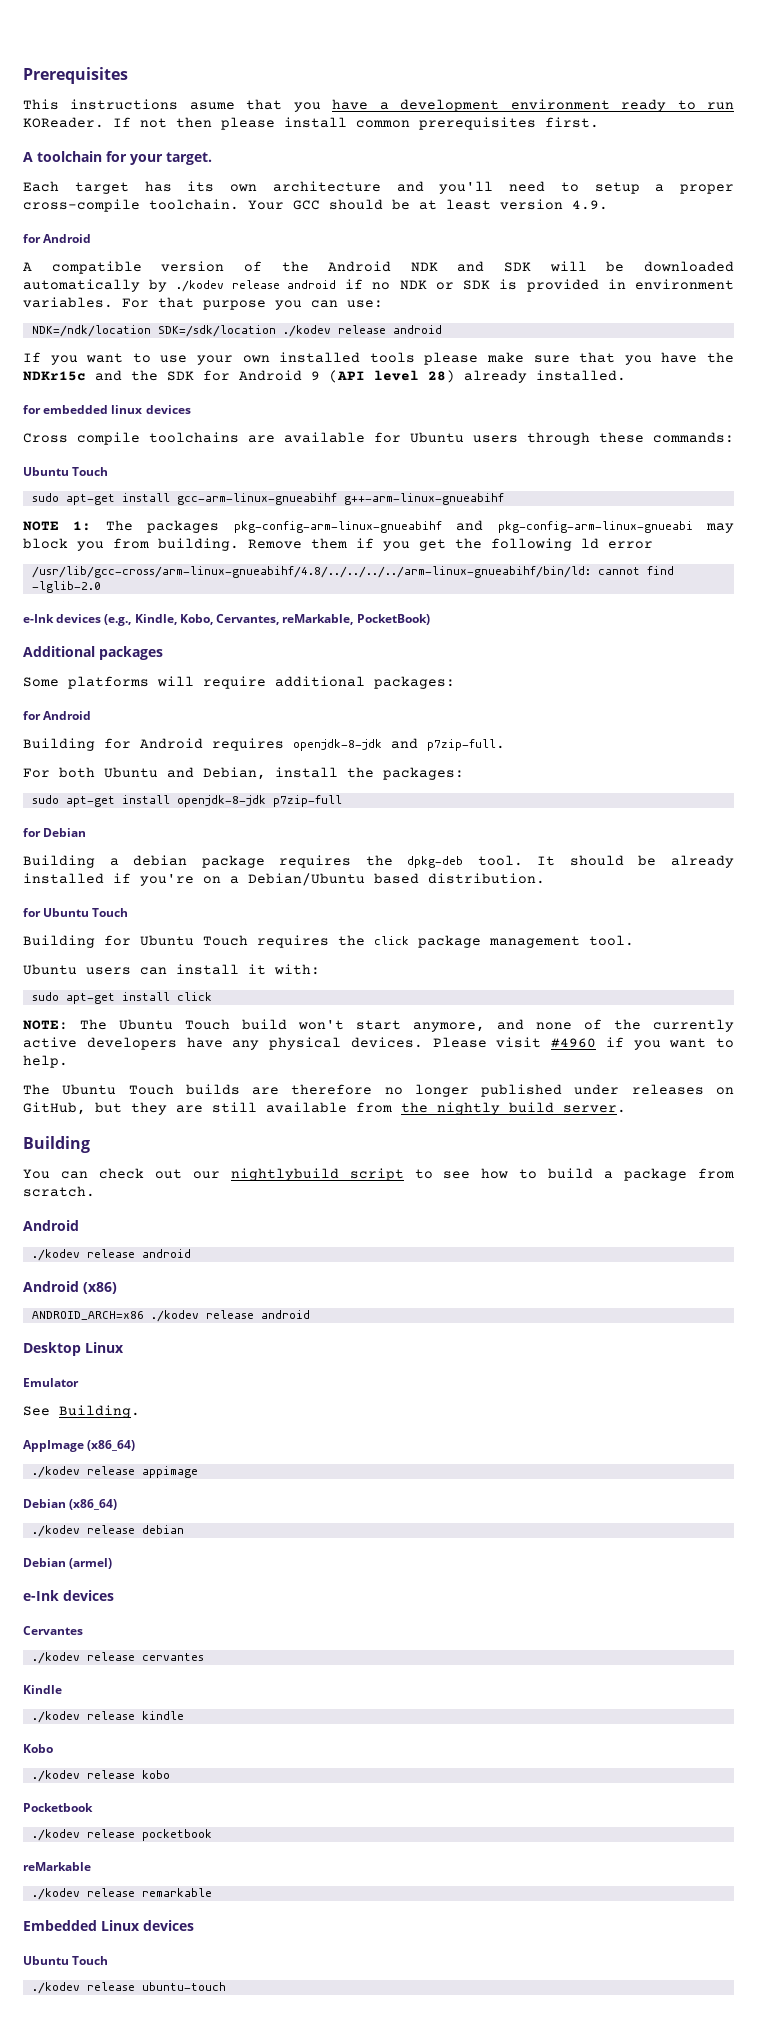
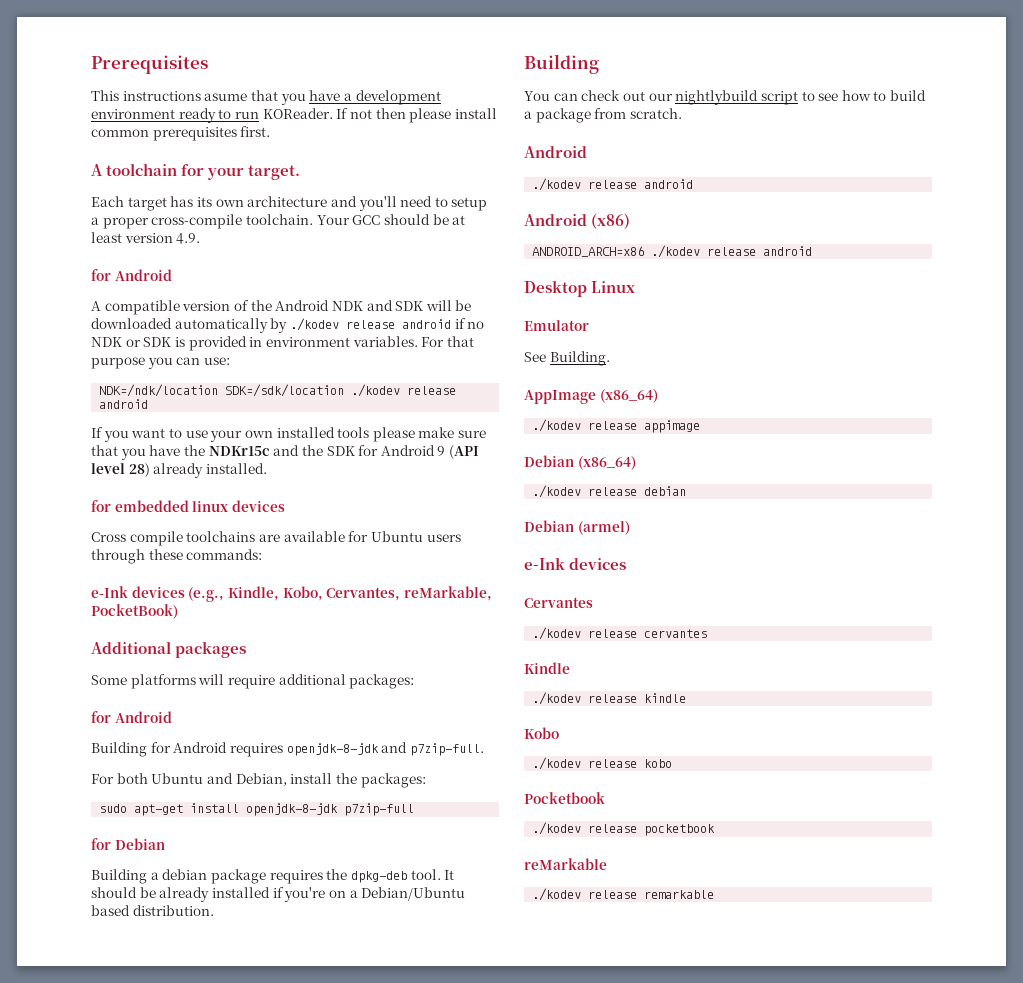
[23,467,109,476] [31,493,504,505] [23,520,734,533] [23,538,653,551] [31,566,674,578] [31,581,101,593] // Ubuntu Touch // sudo apt-get install gcc-arm-linux-gnueabihf g++-arm-linux-gnueabihf // NOTE 1: The packages pkg-config-arm-linux-gnueabihf and pkg-config-arm-linux-gnueabi may block you from building. Remove them if you get the following ld error // /usr/lib/gcc-cross/arm-linux-gnueabihf/4.8/../../../../arm-linux-gnueabihf/bin/ld: cannot find -lglib-2.0 -> (263, 554) none
[23,908,129,917] [23,935,634,948] [23,964,320,975] [31,992,212,1004] [23,1019,734,1032] [23,1037,734,1050] [23,1055,68,1068] [23,1084,734,1097] [23,1102,626,1115] // for Ubuntu Touch // Building for Ubuntu Touch requires the click package management tool. // Ubuntu users can install it with: // sudo apt-get install click // NOTE: The Ubuntu Touch build won't start anymore, and none of the currently active developers have any physical devices. Please visit #4960 if you want to help. // The Ubuntu Touch builds are therefore no longer published under releases on GitHub, but they are still available from the nightly build server. -> (214, 910) none
[23,1920,194,1931] [23,1956,109,1965] [31,1982,226,1994] // Embedded Linux devices // Ubuntu Touch // ./kodev release ubuntu-touch -> (715, 894) none

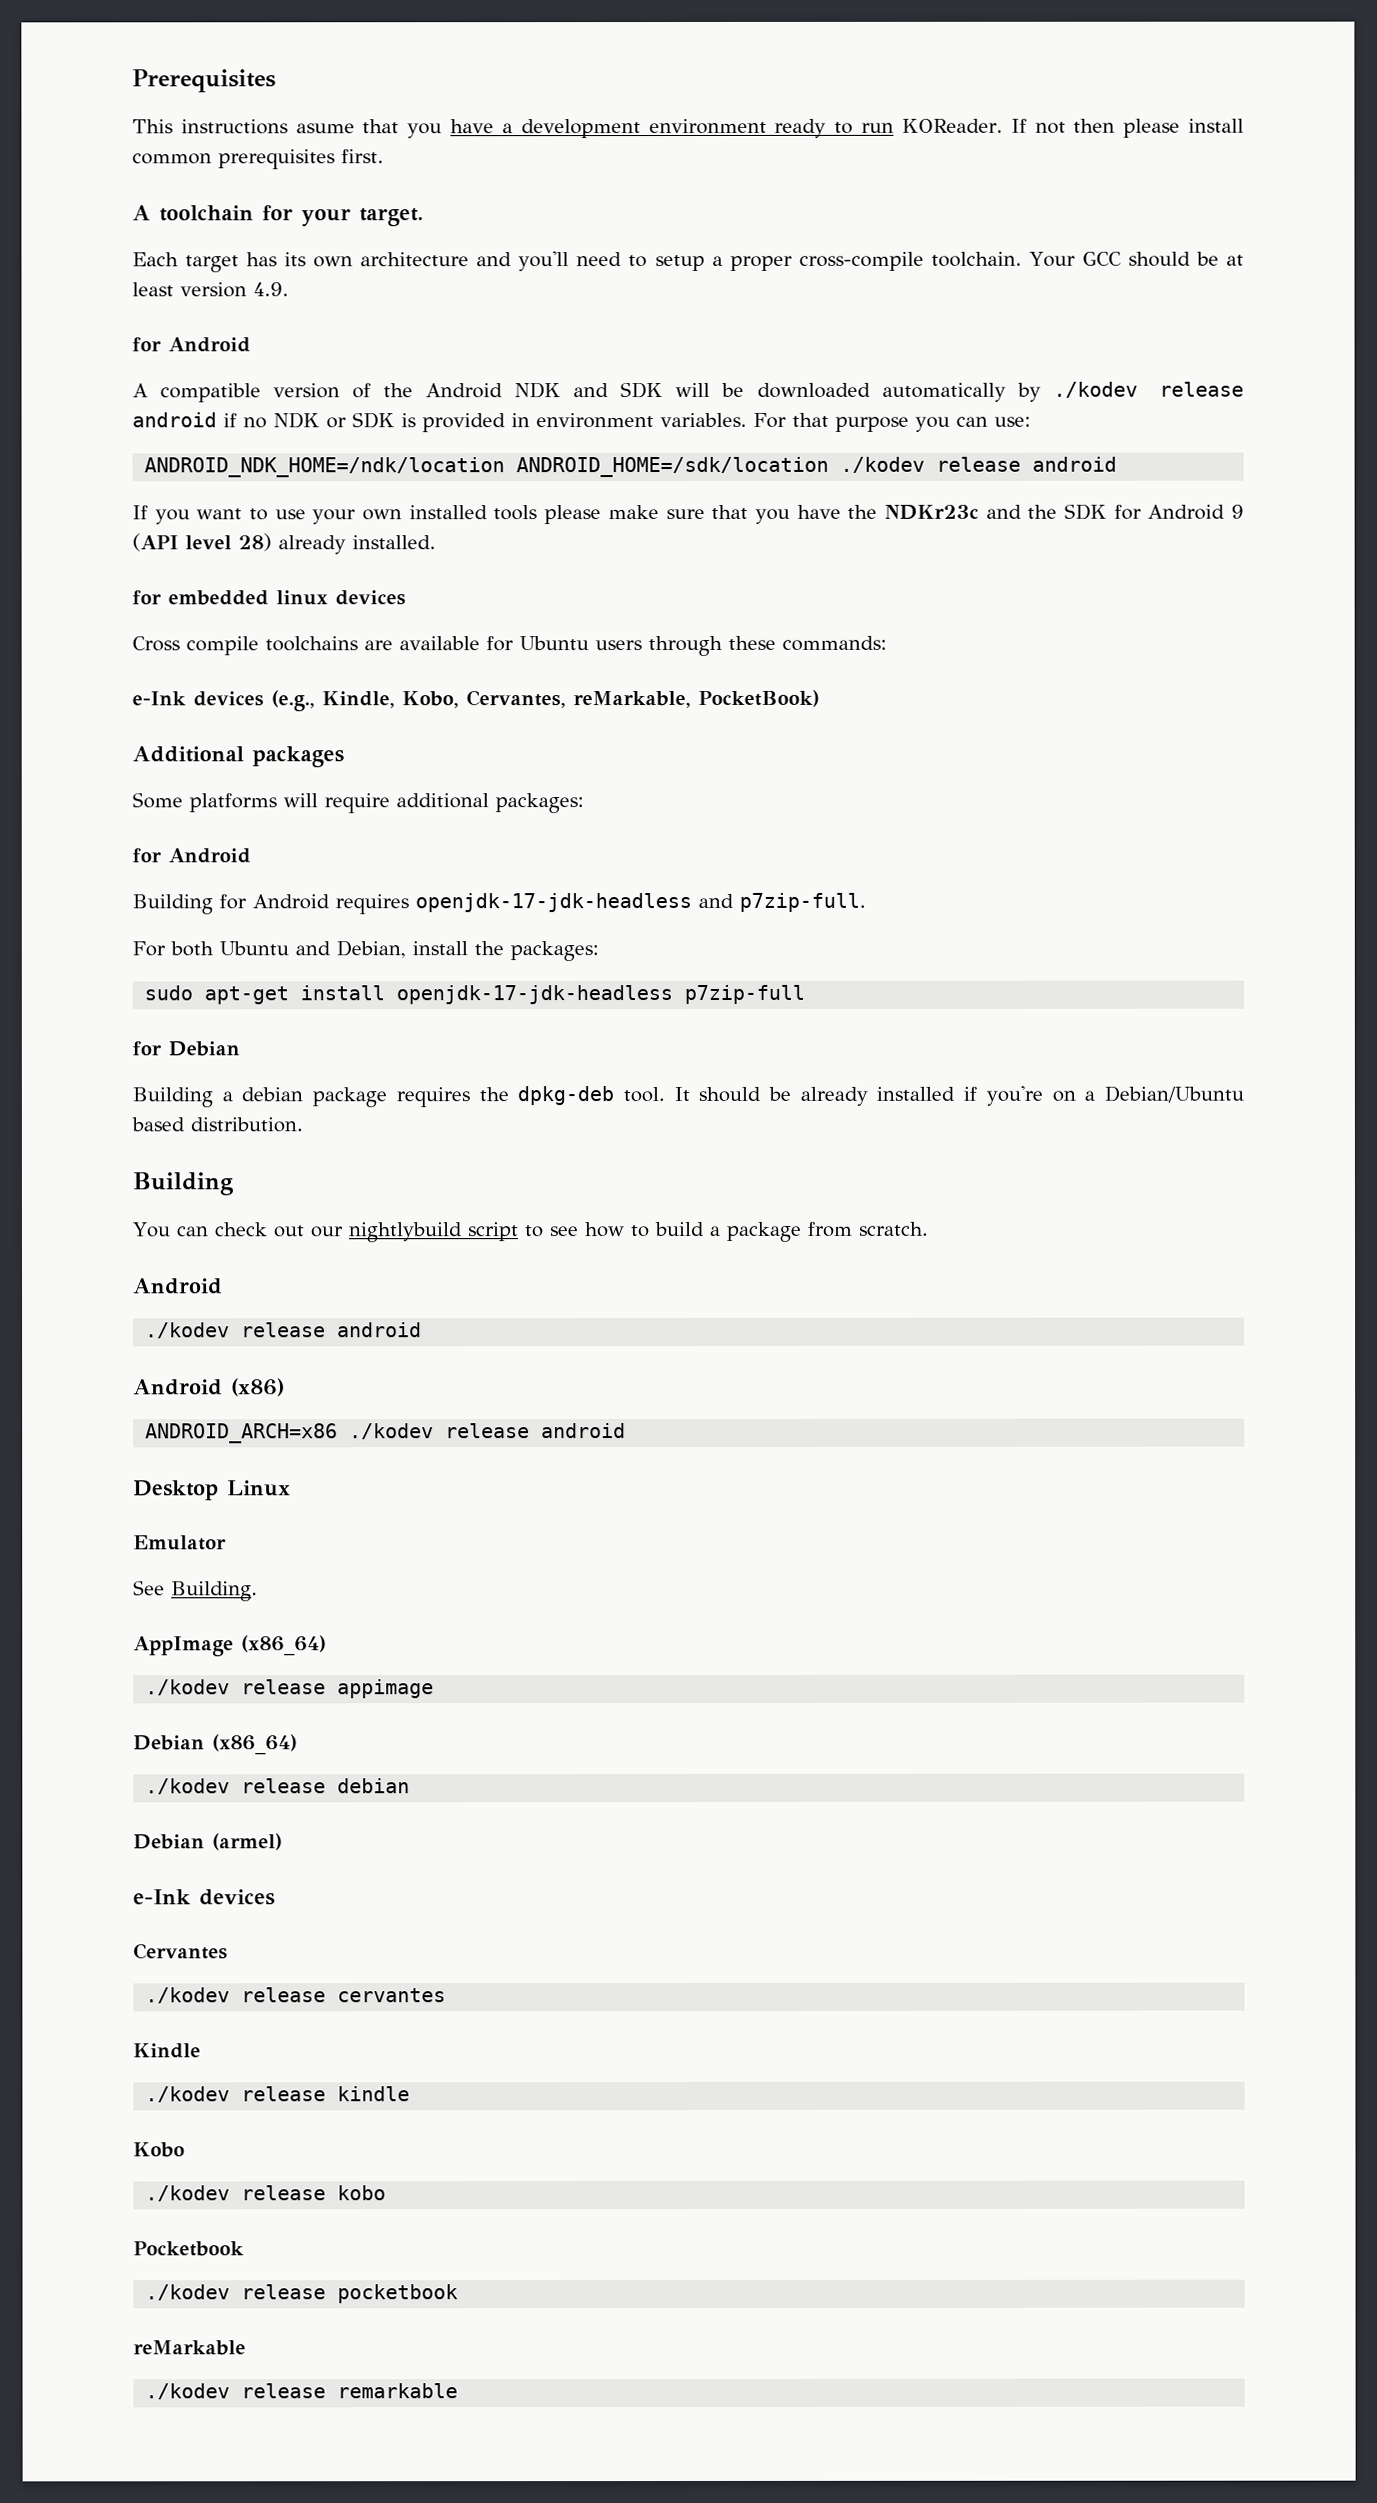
[99,384,345,397] NDK=/ndk/location SDK=/sdk/location -> [144,456,830,478] ANDROID_NDK_HOME=/ndk/location ANDROID_HOME=/sdk/location
[208,446,270,456] NDKr15c -> [883,504,979,520] NDKr23c
[286,743,379,756] openjdk-8-jdk -> [415,892,692,913] openjdk-17-jdk-headless
[246,803,339,816] openjdk-8-jdk -> [396,985,674,1005] openjdk-17-jdk-headless

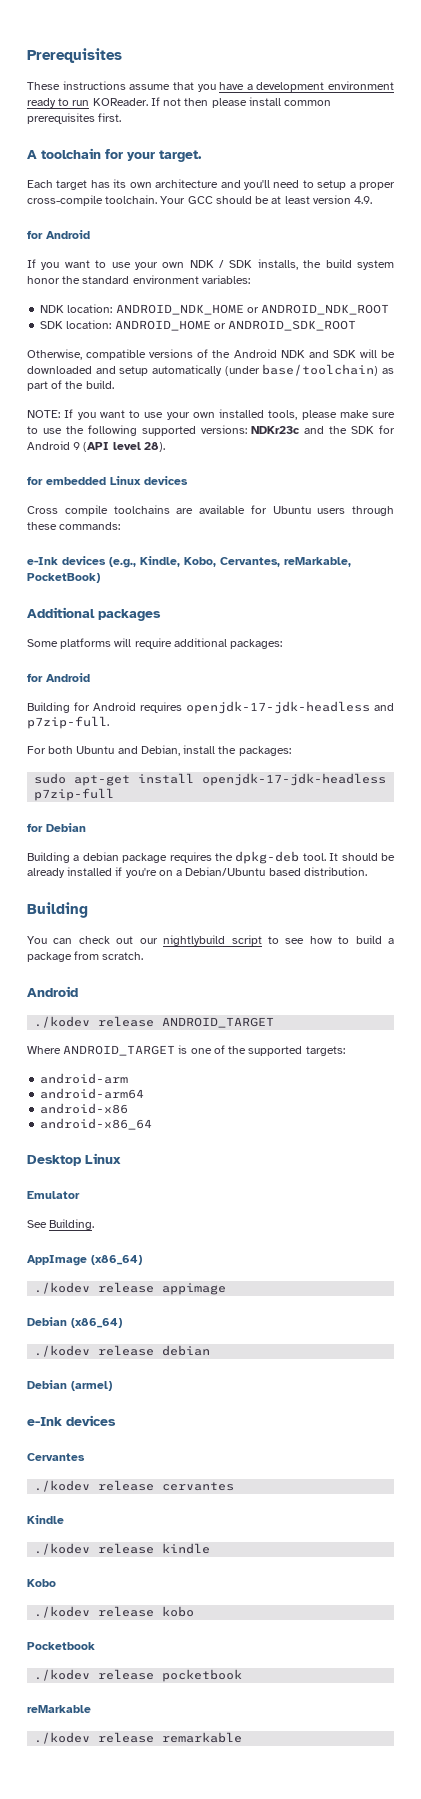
[132,119,355,135] This instructions asume -> [27,81,171,90] These instructions assume
[132,383,341,403] A compatible version -> [27,259,394,270] [27,275,250,284] [40,304,390,315] [40,320,357,331] [27,349,194,360] If you want to use your own NDK / SDK installs, the build system honor the standard environment variables: // NDK location: ANDROID_NDK_HOME or ANDROID_NDK_ROOT // SDK location: ANDROID_HOME or ANDROID_SDK_ROOT // Otherwise, compatible versions
[881,381,1244,402] [132,412,1031,433] [144,456,1118,478] automatically by ./kodev release android if no NDK or SDK is provided in environment variables. For that purpose you can use: // ANDROID_NDK_HOME=/ndk/location ANDROID_HOME=/sdk/location ./kodev release android // -> [95,364,394,376] [27,380,114,391] [27,410,60,418] and setup automatically (under base/toolchain) as part of the build. // NOTE:
[493,505,538,521] tools -> [268,410,298,420] tools,
[711,504,878,524] that you have the -> [27,425,247,436] to use the following supported versions:
[238,533,436,555] 28) already installed. -> [143,442,165,452] 28).
[276,590,328,606] linux -> [110,476,141,485] Linux
[337,1322,423,1338] [133,1378,285,1397] [145,1423,627,1444] android // Android (x86) // ANDROID_ARCH=x86 ./kodev release android -> [162,1017,275,1028] [27,1045,345,1056] [40,1073,129,1084] [40,1088,145,1099] [40,1103,129,1114] [40,1118,153,1130] ANDROID_TARGET // Where ANDROID_TARGET is one of the supported targets: // android-arm // android-arm64 // android-x86 // android-x86_64

